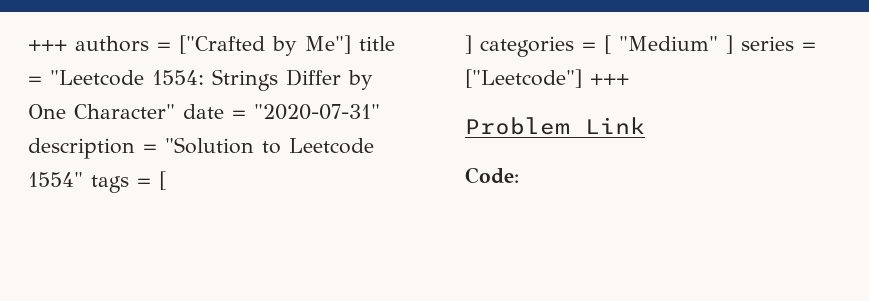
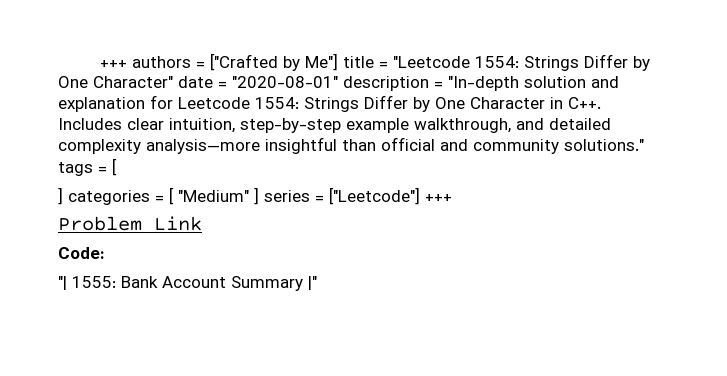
[254,104,380,120] "2020-07-31" -> [232,76,338,88] "2020-08-01"
[165,137,374,154] [28,172,83,187] "Solution to Leetcode 1554" -> [448,76,619,91] [58,95,601,112] [58,118,611,133] [58,137,644,154] "In-depth solution and explanation for Leetcode 1554: Strings Differ by One Character in C++. Includes clear intuition, step-by-step example walkthrough, and detailed complexity analysis—more insightful than official and community solutions."
(519, 175) none -> [58,276,317,291] // "| 1555: Bank Account Summary |"

